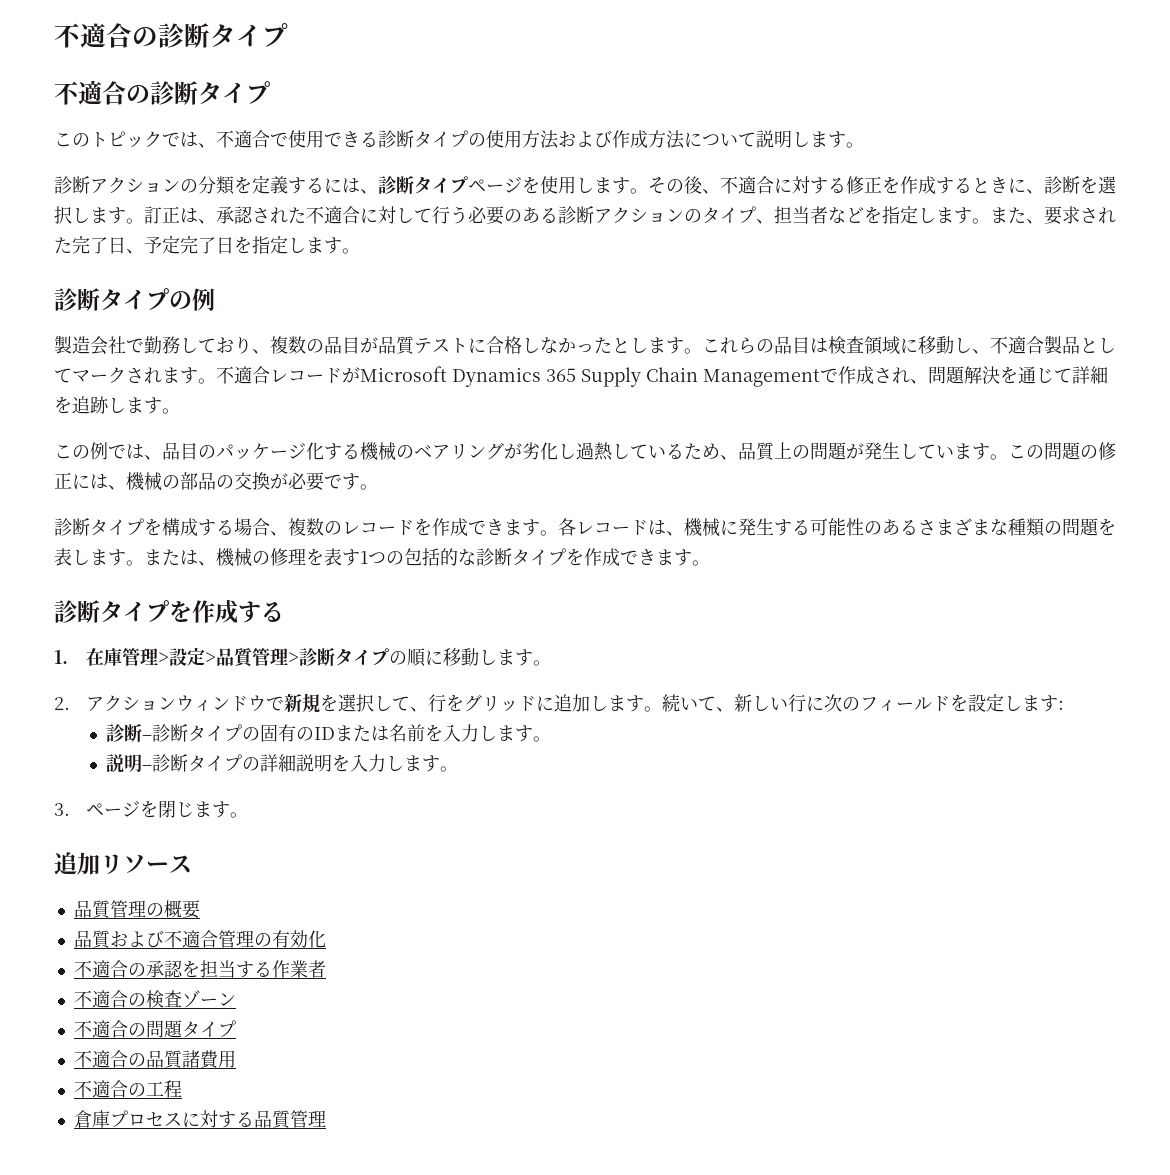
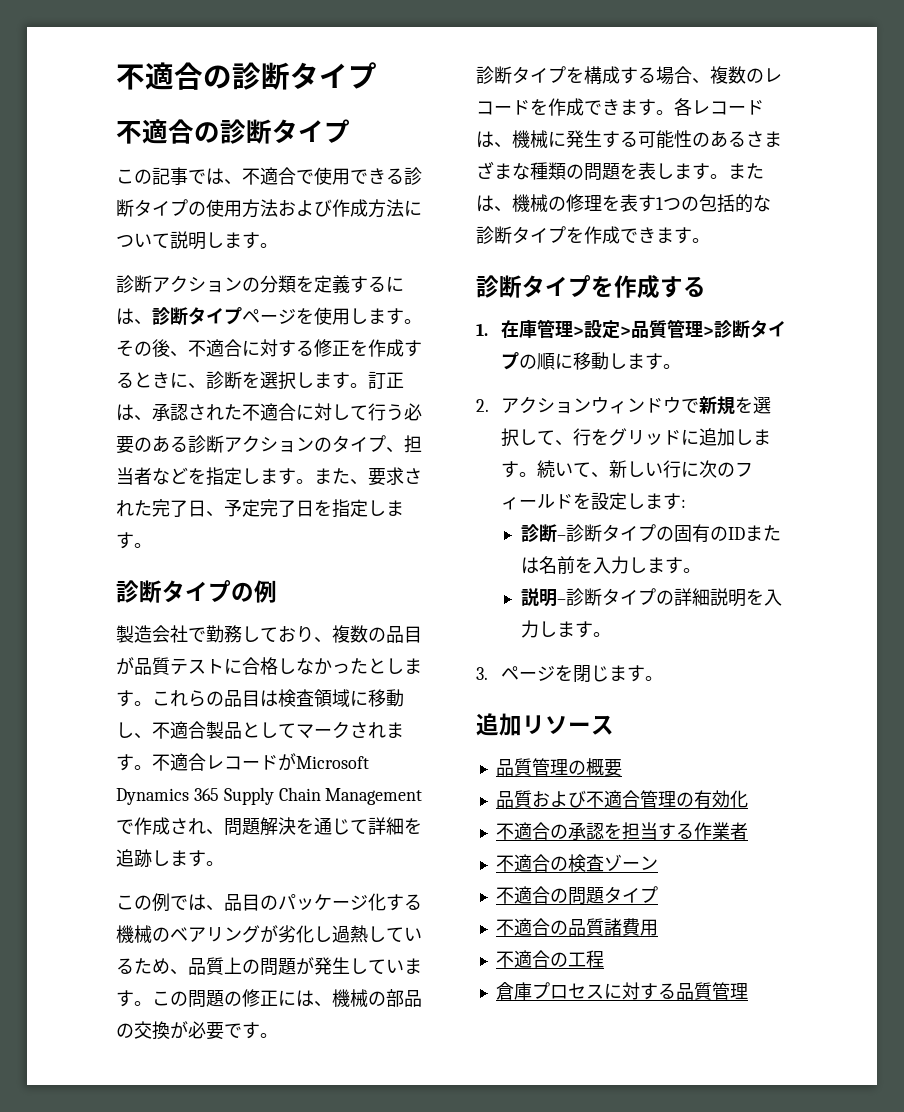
[90,131,162,148] トピック -> [152,167,188,185] 記事

